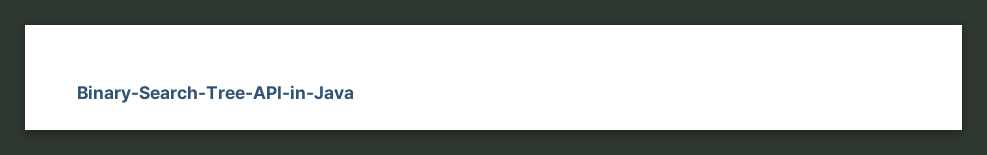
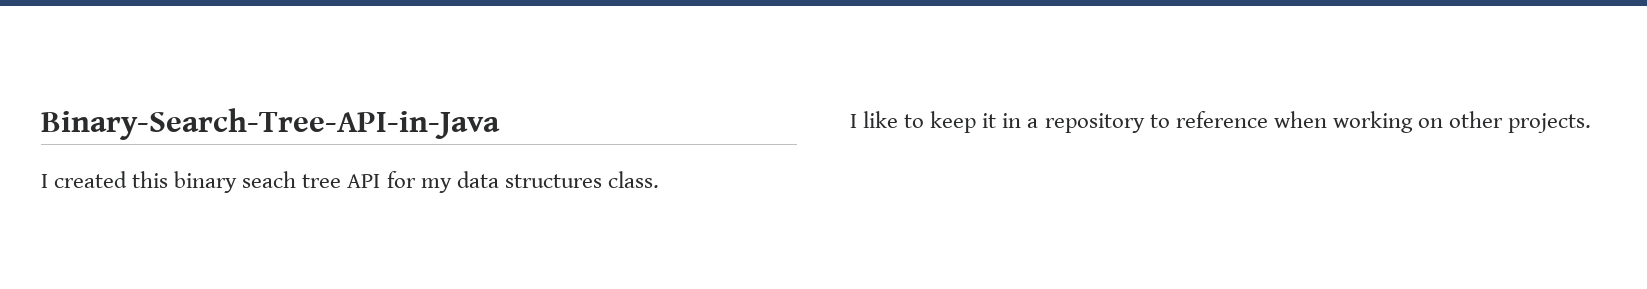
(354, 94) none -> [41,171,659,193] [850,111,1592,133] // I created this binary seach tree API for my data structures class. // I like to keep it in a repository to reference when working on other projects.

